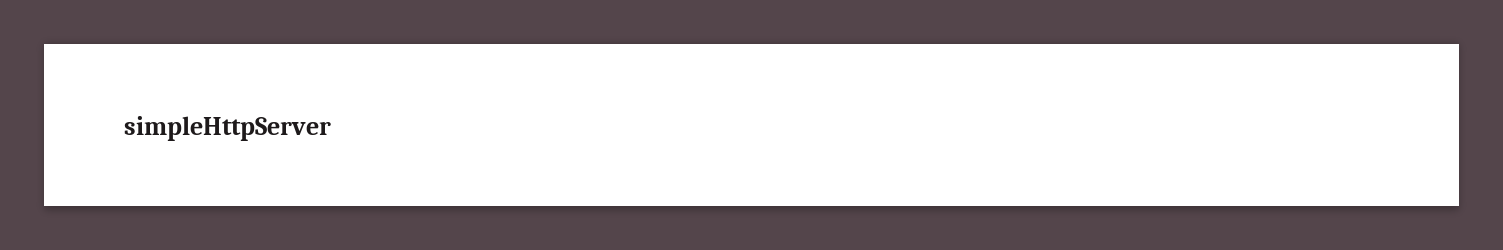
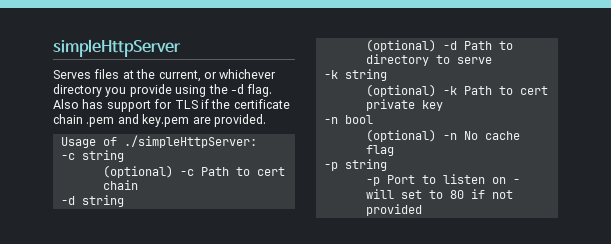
(331, 128) none -> [53,69,277,82] [53,84,273,97] [53,99,290,112] [53,114,266,127] [60,135,257,148] [60,150,124,162] [102,165,285,178] [102,180,138,190] [60,195,124,207] [365,39,513,52] [365,54,492,66] [323,69,387,81] [365,84,548,97] [365,99,443,111] [323,115,373,124] [365,129,520,142] [365,145,394,156] [323,159,387,171] [365,174,520,186] [365,189,513,199] [365,204,422,216] // Serves files at the current, or whichever directory you provide using the -d flag. Also has support for TLS if the certificate chain .pem and key.pem are provided. // Usage of ./simpleHttpServer: // -c string // (optional) -c Path to cert chain // -d string // (optional) -d Path to directory to serve // -k string // (optional) -k Path to cert private key // -n bool // (optional) -n No cache flag // -p string // -p Port to listen on - will set to 80 if not provided

